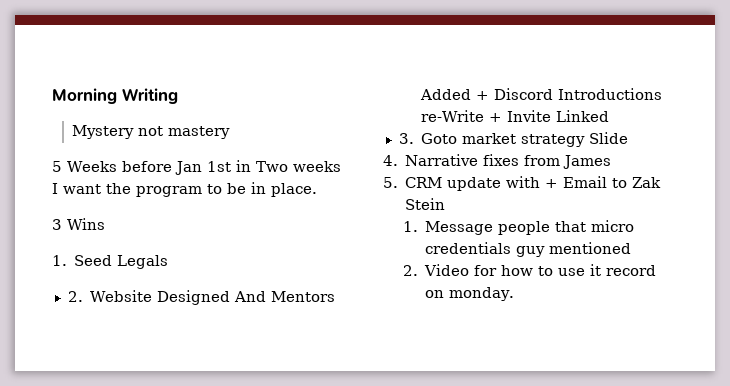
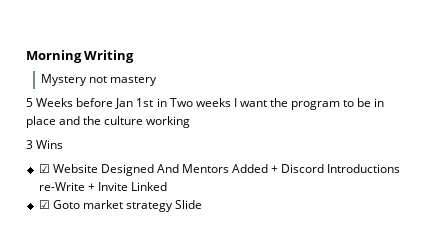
[271,183,317,197] [52,218,105,230] [52,255,169,269] [67,291,83,302] place. // 3 Wins // 1. Seed Legals // 2. -> [26,116,191,128] [26,140,64,149] [38,164,50,173] place and the culture working // 3 Wins // ☑
[398,133,414,144] 3. -> [38,200,50,209] ☑
[383,154,612,169] [383,176,662,191] [405,198,446,210] [403,220,635,235] [425,242,632,257] [403,264,657,276] [425,287,515,301] // 4. Narrative fixes from James // 5. CRM update with + Email to Zak Stein // 1. Message people that micro credentials guy mentioned // 2. Video for how to use it record on monday. -> (203, 204) none

